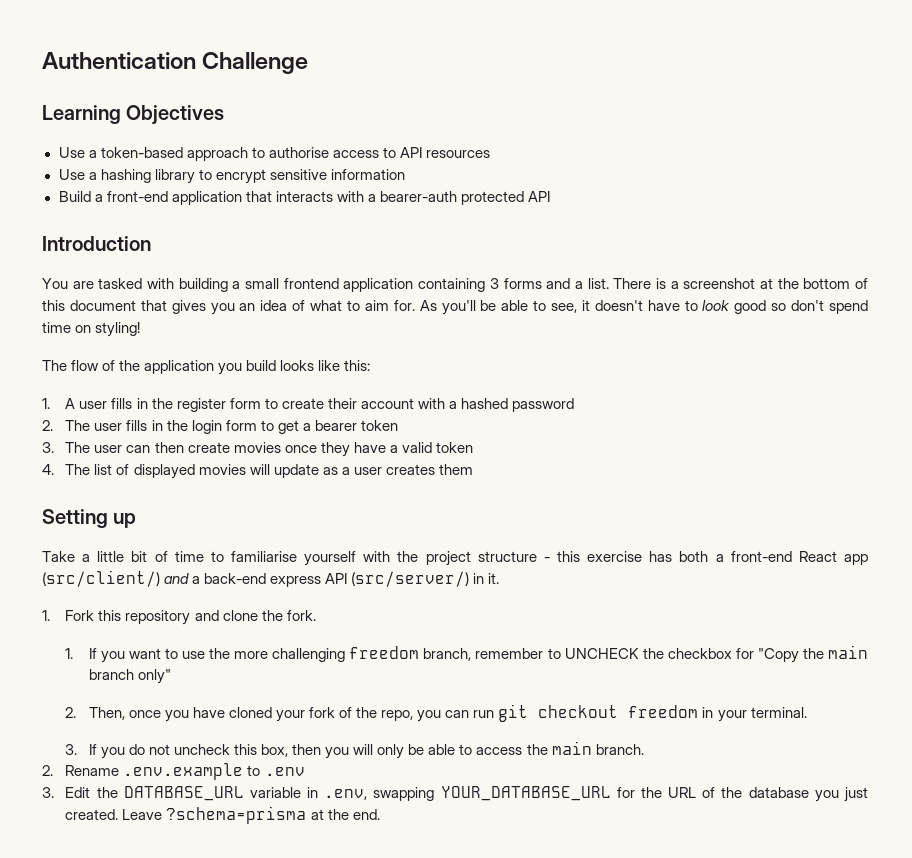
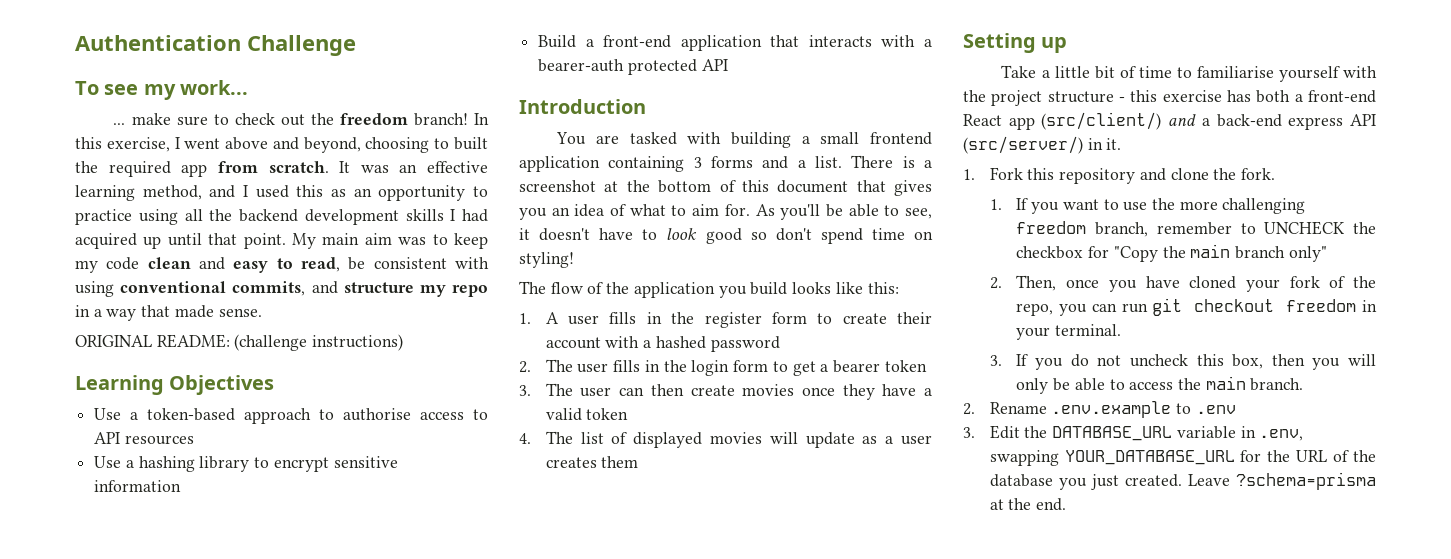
(309, 63) none -> [75,80,249,100] [113,113,489,126] [75,137,488,153] [75,161,488,177] [75,185,489,201] [75,209,488,225] [75,233,488,249] [75,257,489,273] [75,281,489,297] [75,305,262,321] [75,334,404,351] // To see my work... // ... make sure to check out the freedom branch! In this exercise, I went above and beyond, choosing to built the required app from scratch. It was an effective learning method, and I used this as an opportunity to practice using all the backend development skills I had acquired up until that point. My main aim was to keep my code clean and easy to read, be consistent with using conventional commits, and structure my repo in a way that made sense. // ORIGINAL README: (challenge instructions)

